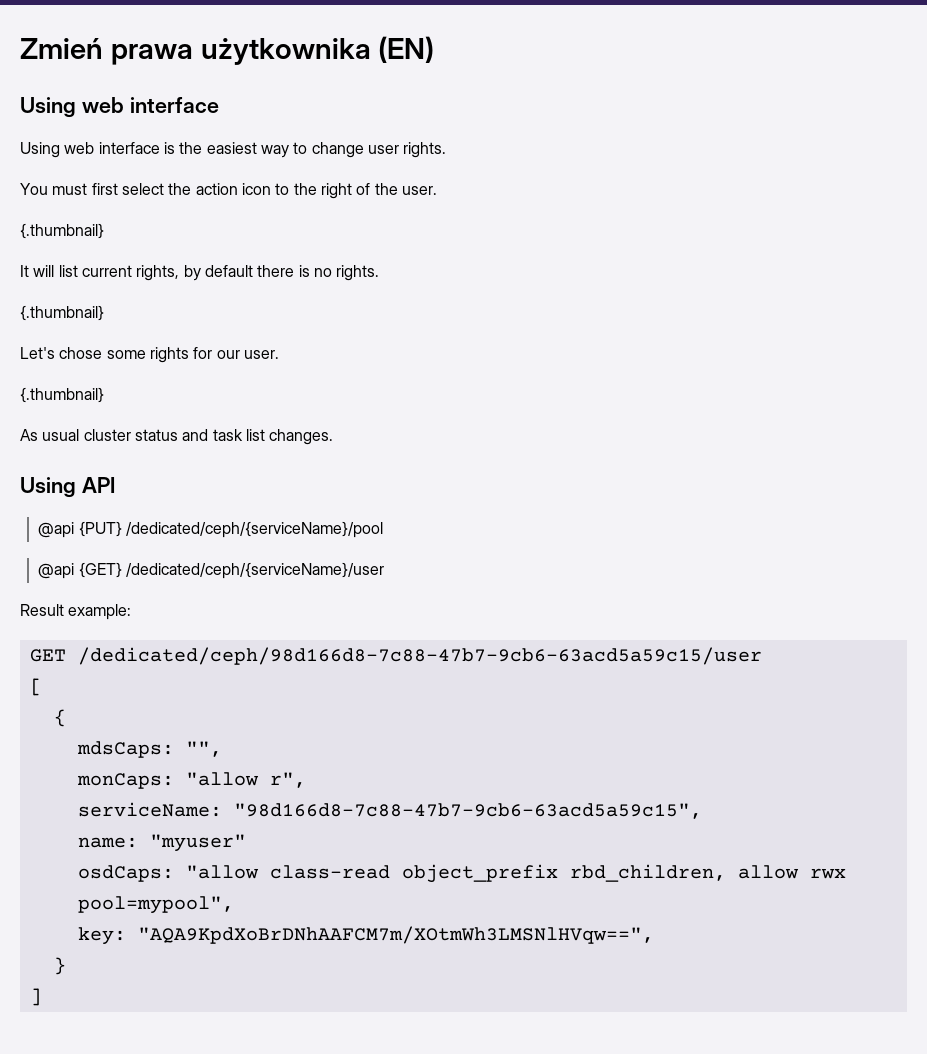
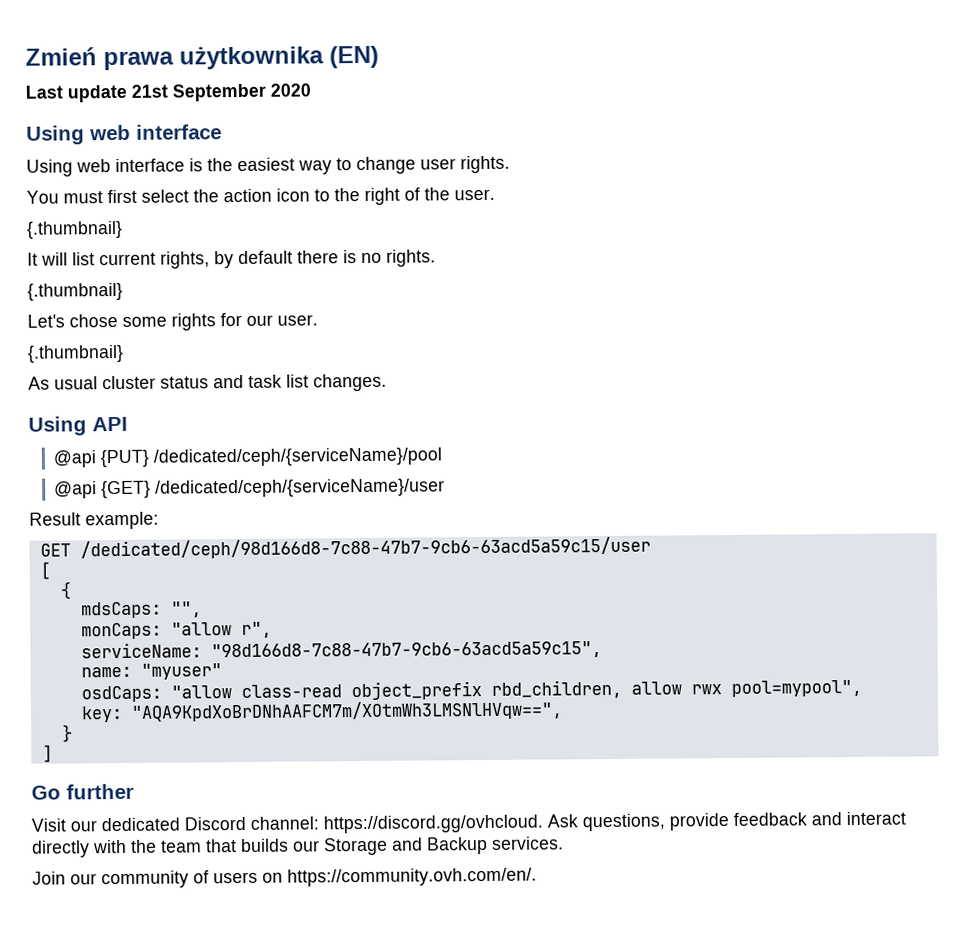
(435, 49) none -> [25,83,311,103] // Last update 21st September 2020
(42, 997) none -> [31,783,134,800] [31,811,906,834] [32,836,564,858] [32,867,537,889] // Go further // Visit our dedicated Discord channel: https://discord.gg/ovhcloud. Ask questions, provide feedback and interact directly with the team that builds our Storage and Backup services. // Join our community of users on https://community.ovh.com/en/.

